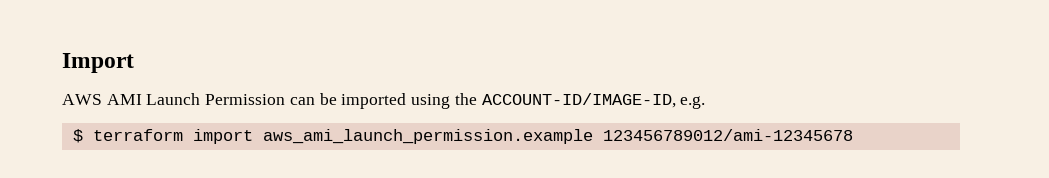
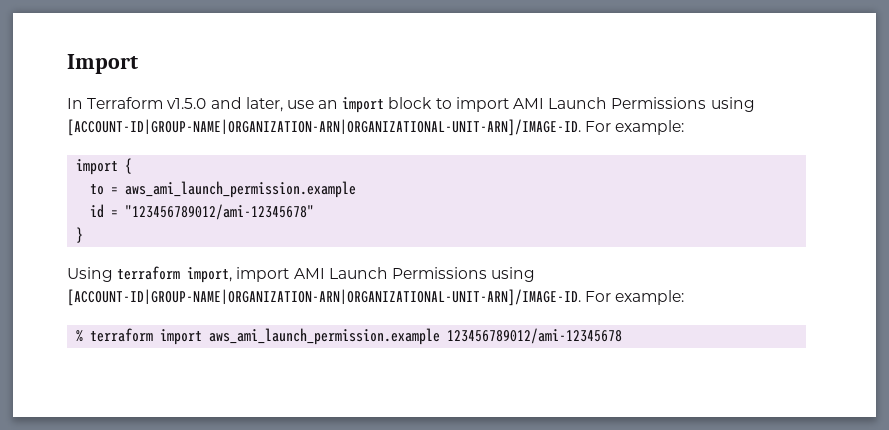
[62,93,706,109] [72,129,83,143] AWS AMI Launch Permission can be imported using the ACCOUNT-ID/IMAGE-ID, e.g. // $ -> [67,97,755,113] [67,119,685,136] [76,158,133,175] [90,181,357,198] [90,204,315,220] [76,227,84,243] [67,266,536,283] [67,289,685,306] [76,330,84,342] In Terraform v1.5.0 and later, use an import block to import AMI Launch Permissions using [ACCOUNT-ID|GROUP-NAME|ORGANIZATION-ARN|ORGANIZATIONAL-UNIT-ARN]/IMAGE-ID. For example: // import { // to = aws_ami_launch_permission.example // id = "123456789012/ami-12345678" // } // Using terraform import, import AMI Launch Permissions using [ACCOUNT-ID|GROUP-NAME|ORGANIZATION-ARN|ORGANIZATIONAL-UNIT-ARN]/IMAGE-ID. For example: // %

